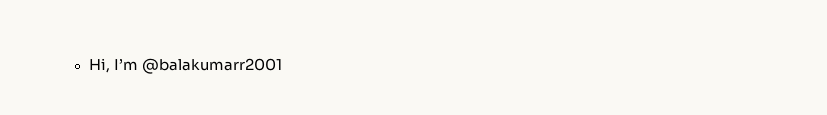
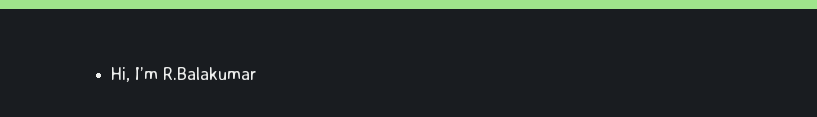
[141,58,282,74] @balakumarr2001 -> [163,67,257,80] R.Balakumar

